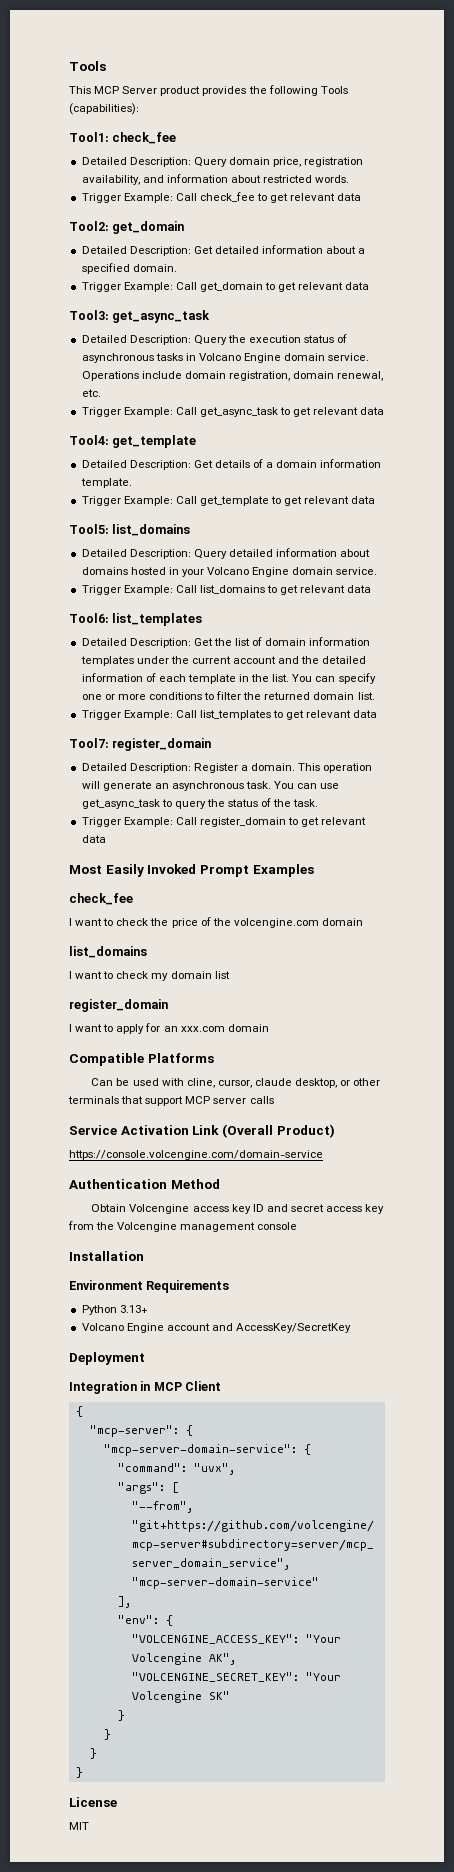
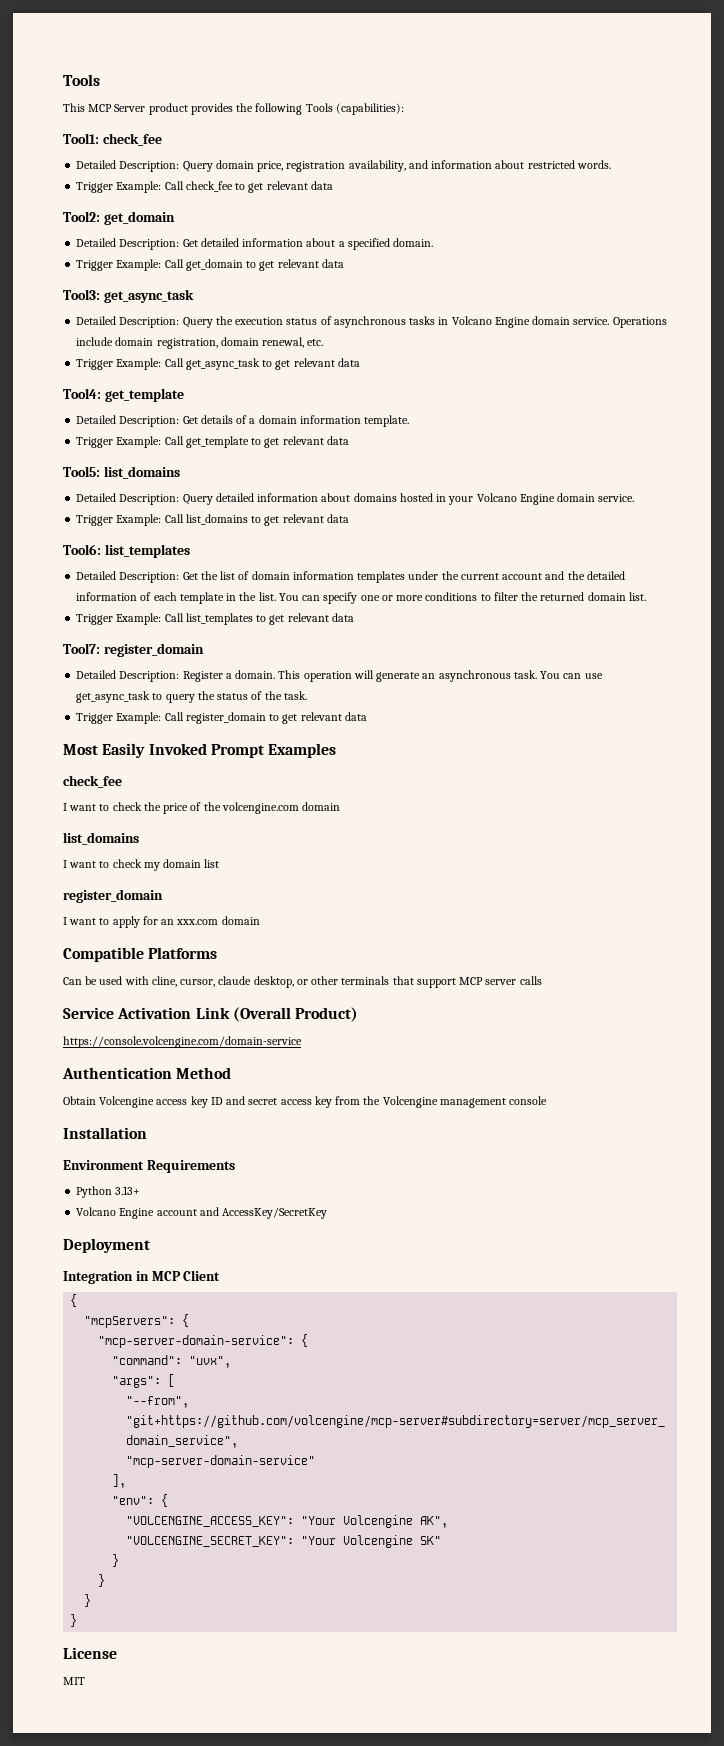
[89,1425,179,1437] "mcp-server": -> [84,1316,176,1328] "mcpServers":

